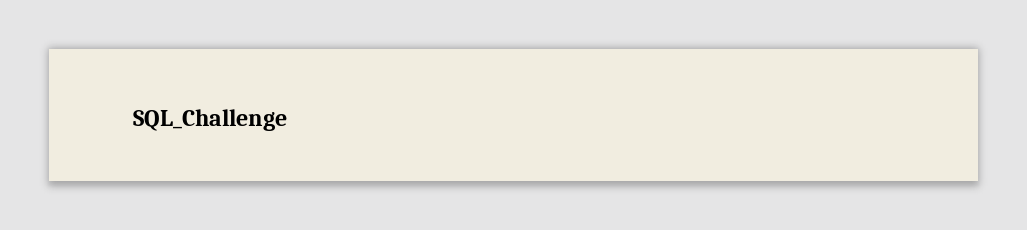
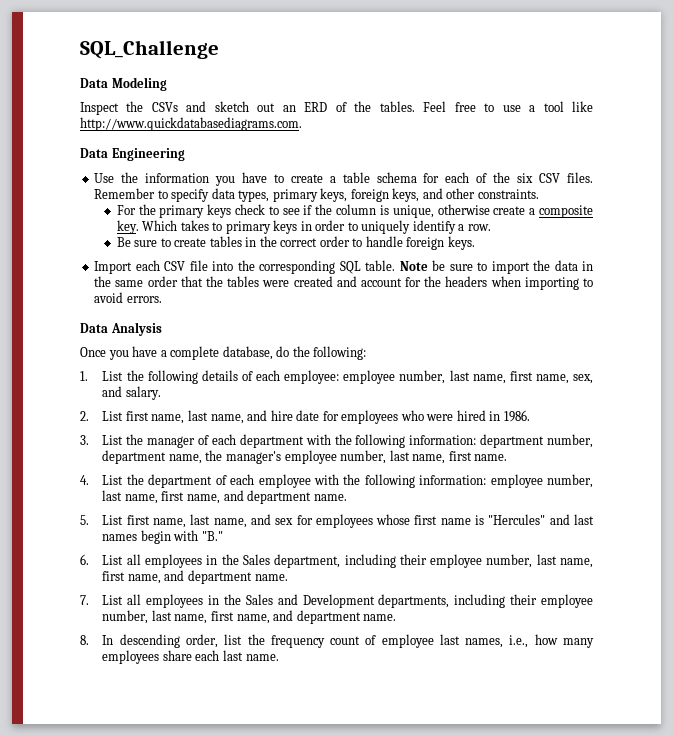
(287, 120) none -> [80,77,167,91] [80,101,594,115] [80,117,302,131] [80,148,185,161] [94,172,593,186] [94,188,539,202] [116,204,594,218] [116,220,491,234] [116,236,475,250] [94,260,593,274] [94,276,594,290] [94,292,162,303] [80,322,162,336] [80,346,367,360] [80,370,594,384] [102,386,161,400] [80,410,530,424] [80,434,593,448] [102,450,508,464] [80,474,593,488] [102,490,347,504] [80,514,595,528] [102,530,224,544] [80,554,593,568] [102,570,288,584] [80,594,593,608] [102,610,397,624] [80,634,594,648] [102,650,279,664] // Data Modeling // Inspect the CSVs and sketch out an ERD of the tables. Feel free to use a tool like http://www.quickdatabasediagrams.com. // Data Engineering // Use the information you have to create a table schema for each of the six CSV files. Remember to specify data types, primary keys, foreign keys, and other constraints. // For the primary keys check to see if the column is unique, otherwise create a composite key. Which takes to primary keys in order to uniquely identify a row. // Be sure to create tables in the correct order to handle foreign keys. // Import each CSV file into the corresponding SQL table. Note be sure to import the data in the same order that the tables were created and account for the headers when importing to avoid errors. // Data Analysis // Once you have a complete database, do the following: // 1. List the following details of each employee: employee number, last name, first name, sex, and salary. // 2. List first name, last name, and hire date for employees who were hired in 1986. // 3. List the manager of each department with the following information: department number, department name, the manager's employee number, last name, first name. // 4. List the department of each employee with the following information: employee number, last name, first name, and department name. // 5. List first name, last name, and sex for employees whose first name is "Hercules" and last names begin with "B." // 6. List all employees in the Sales department, including their employee number, last name, first name, and department name. // 7. List all employees in the Sales and Development departments, including their employee number, last name, first name, and department name. // 8. In descending order, list the frequency count of employee last names, i.e., how many employees share each last name.

